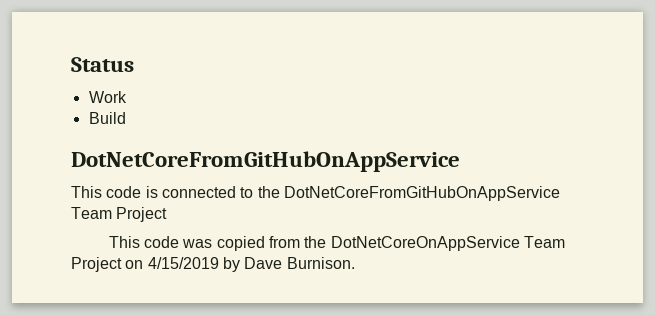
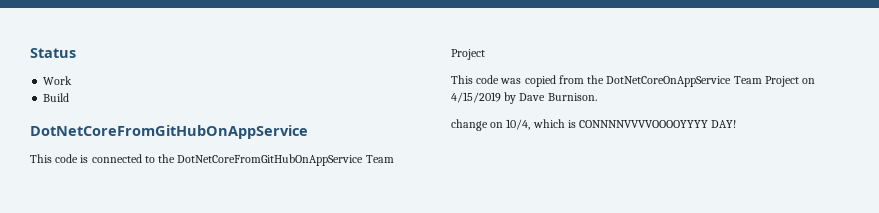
(355, 263) none -> [451,119,737,131] // change on 10/4, which is CONNNNVVVVOOOOYYYY DAY!

